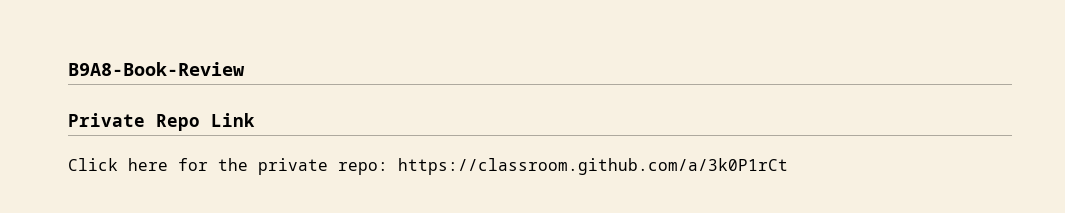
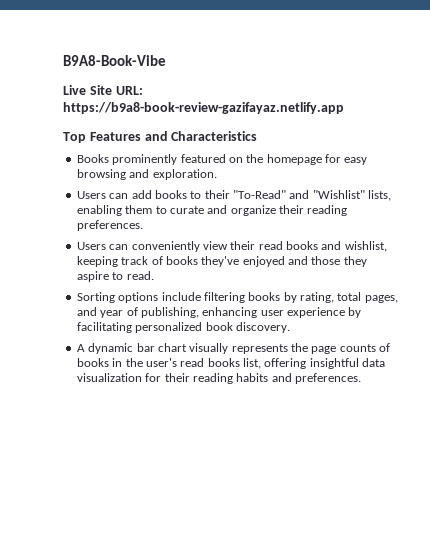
[68,62,245,76] [68,113,255,131] [68,158,788,175] B9A8-Book-Review // Private Repo Link // Click here for the private repo: https://classroom.github.com/a/3k0P1rCt -> [63,55,166,66] [63,85,143,95] [63,102,344,114] [63,131,258,143] [76,154,368,165] [76,169,217,180] [76,190,392,201] [76,205,348,216] [76,220,143,231] [76,241,387,252] [76,256,367,267] [76,271,154,282] [76,292,398,303] [76,307,362,318] [76,322,290,333] [76,343,391,354] [76,358,386,369] [76,373,361,384] B9A8-Book-Vibe // Live Site URL: https://b9a8-book-review-gazifayaz.netlify.app // Top Features and Characteristics // Books prominently featured on the homepage for easy browsing and exploration. // Users can add books to their "To-Read" and "Wishlist" lists, enabling them to curate and organize their reading preferences. // Users can conveniently view their read books and wishlist, keeping track of books they've enjoyed and those they aspire to read. // Sorting options include filtering books by rating, total pages, and year of publishing, enhancing user experience by facilitating personalized book discovery. // A dynamic bar chart visually represents the page counts of books in the user's read books list, offering insightful data visualization for their reading habits and preferences.

